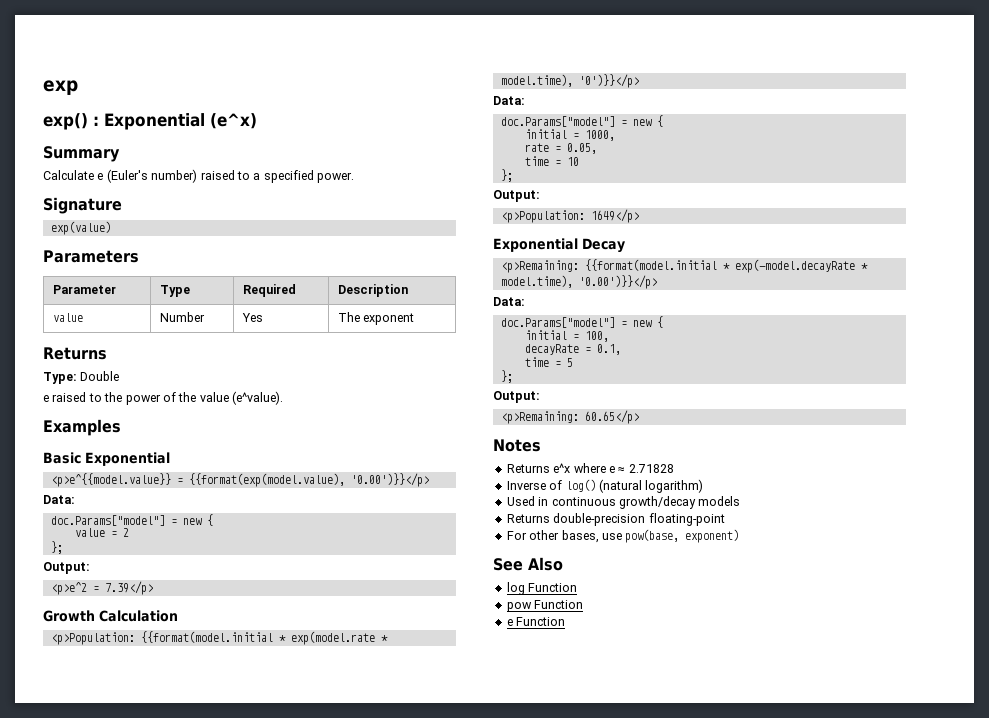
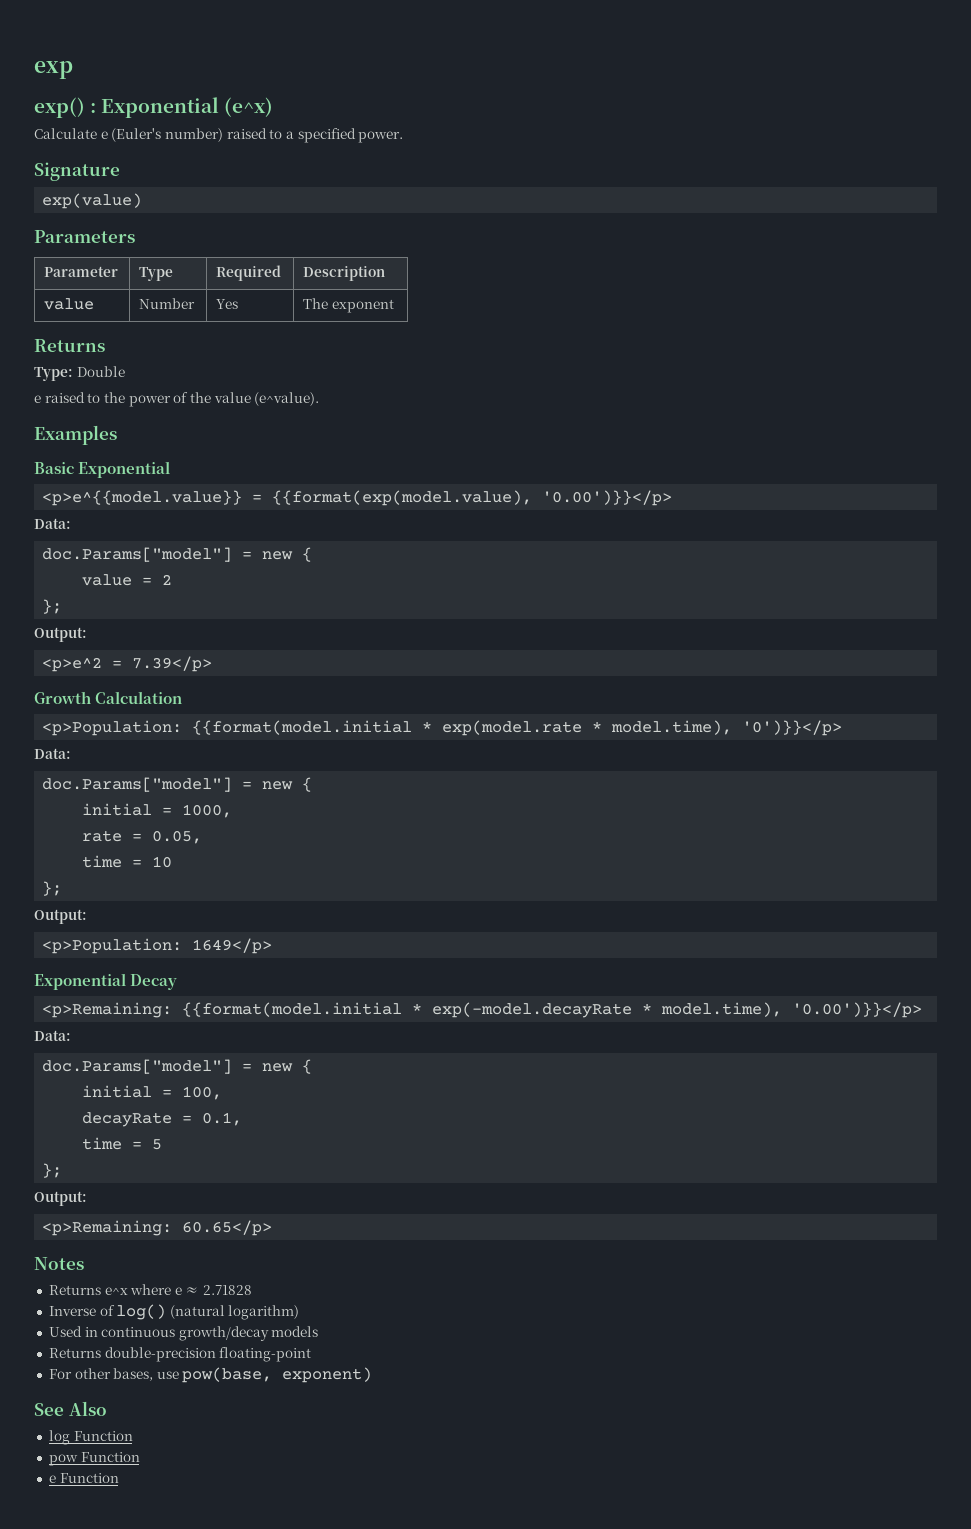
[43,146,120,162] // Summary -> (274, 107) none

